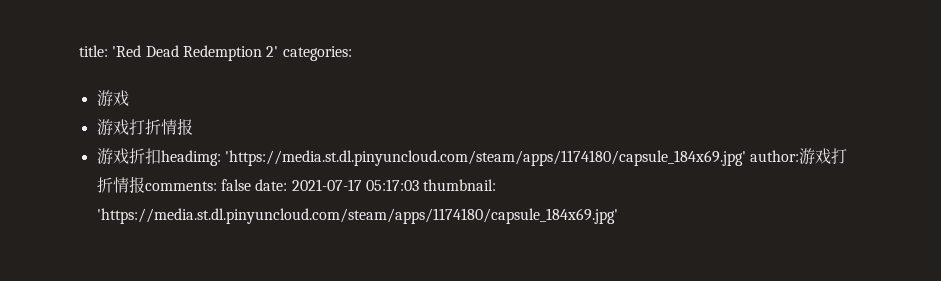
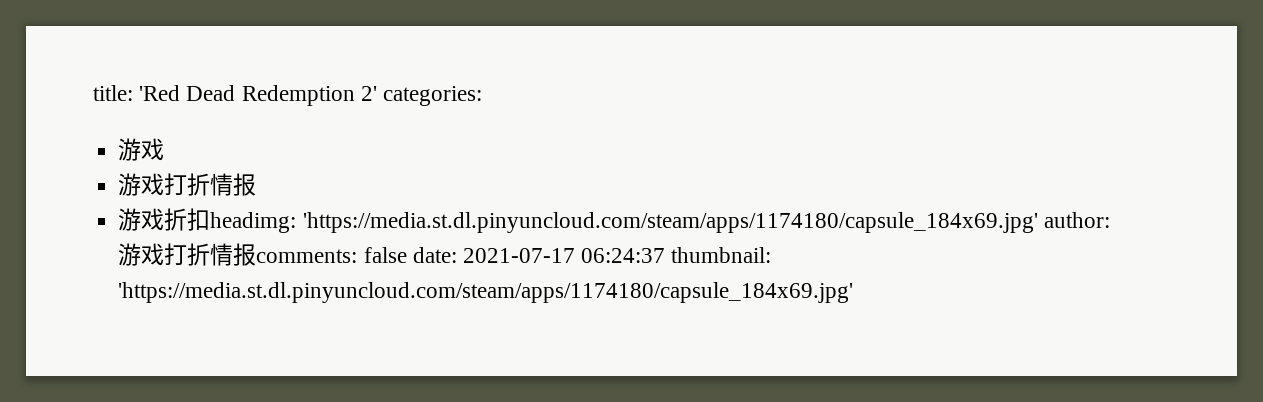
[365,179,419,191] 05:17:03 -> [581,248,666,263] 06:24:37

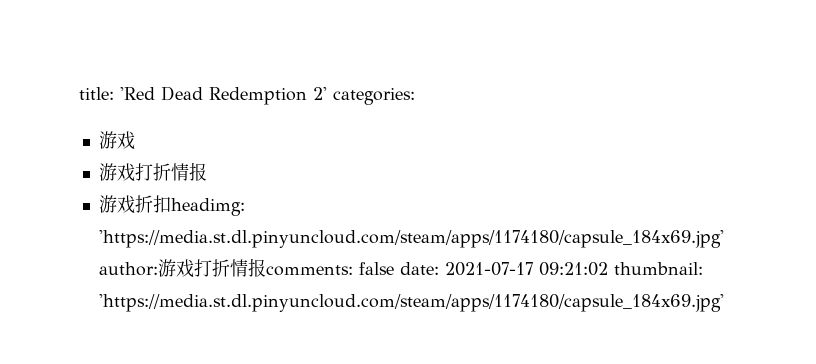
[581,248,666,263] 06:24:37 -> [538,262,608,276] 09:21:02

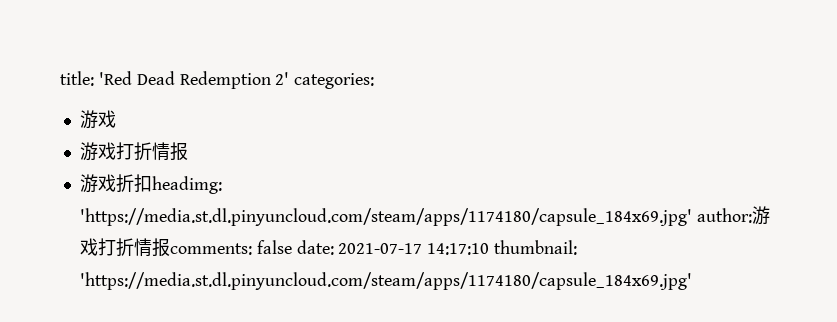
[538,262,608,276] 09:21:02 -> [427,243,490,255] 14:17:10

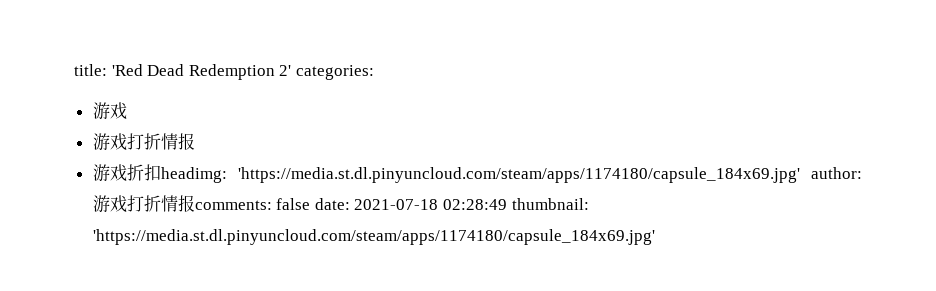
[338,243,490,255] 2021-07-17 14:17:10 -> [354,199,508,210] 2021-07-18 02:28:49

